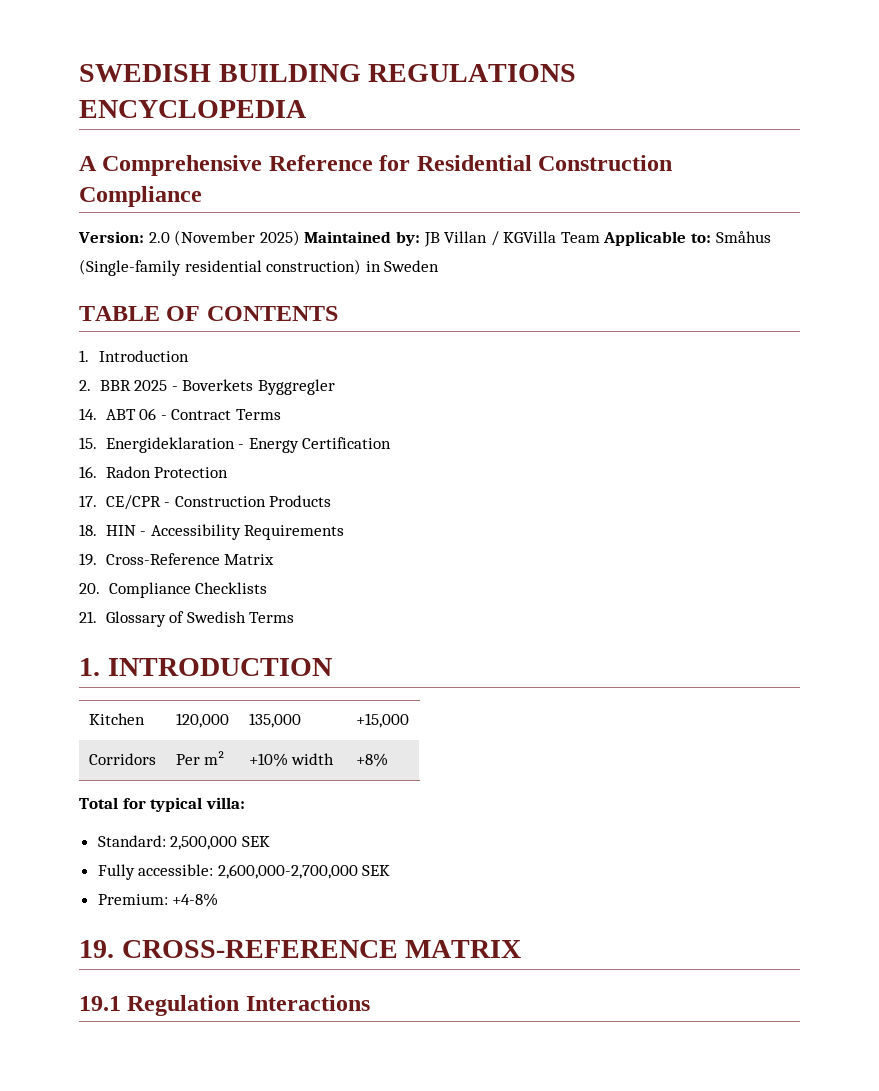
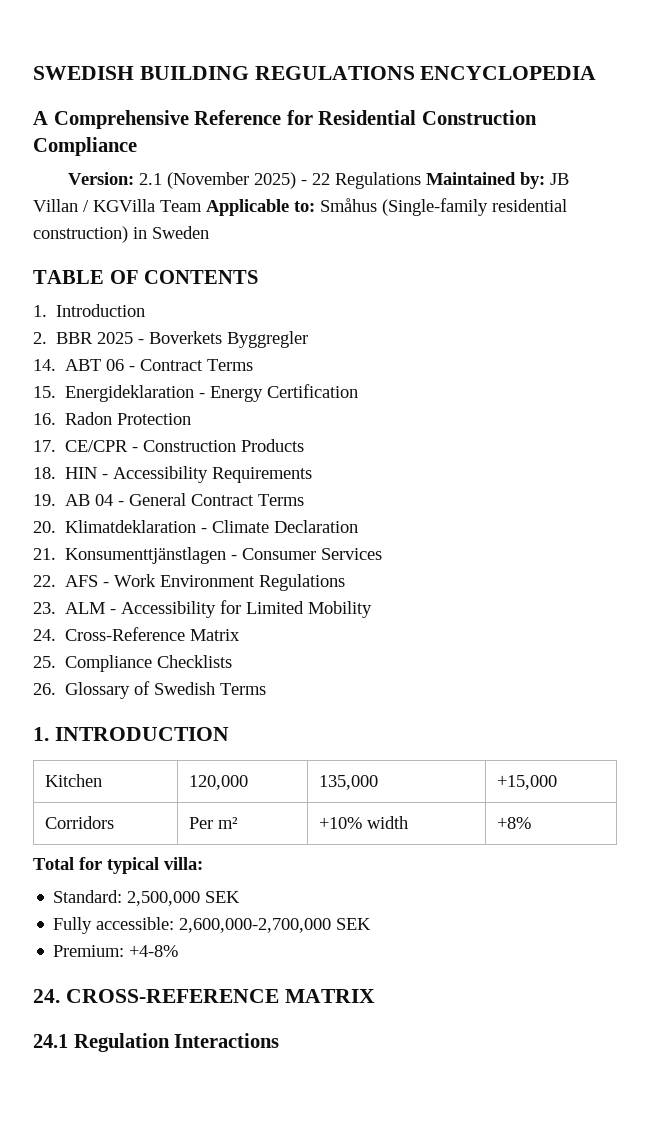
[148,232,170,243] 2.0 -> [139,173,163,185] 2.1
(300, 238) none -> [301,172,422,189] - 22 Regulations
(97, 559) none -> [65,493,305,506] [33,520,359,533] [33,547,383,564] [33,574,346,591] [33,600,373,618] [33,629,56,641] AB 04 - General Contract Terms // 20. Klimatdeklaration - Climate Declaration // 21. Konsumenttjänstlagen - Consumer Services // 22. AFS - Work Environment Regulations // 23. ALM - Accessibility for Limited Mobility // 24.
[79,583,100,594] 20. -> [33,656,56,668] 25.
[79,611,97,623] 21. -> [33,683,56,695] 26.
[79,940,114,958] 19. -> [33,989,60,1003] 24.
[79,996,121,1011] 19.1 -> [33,1034,68,1048] 24.1

